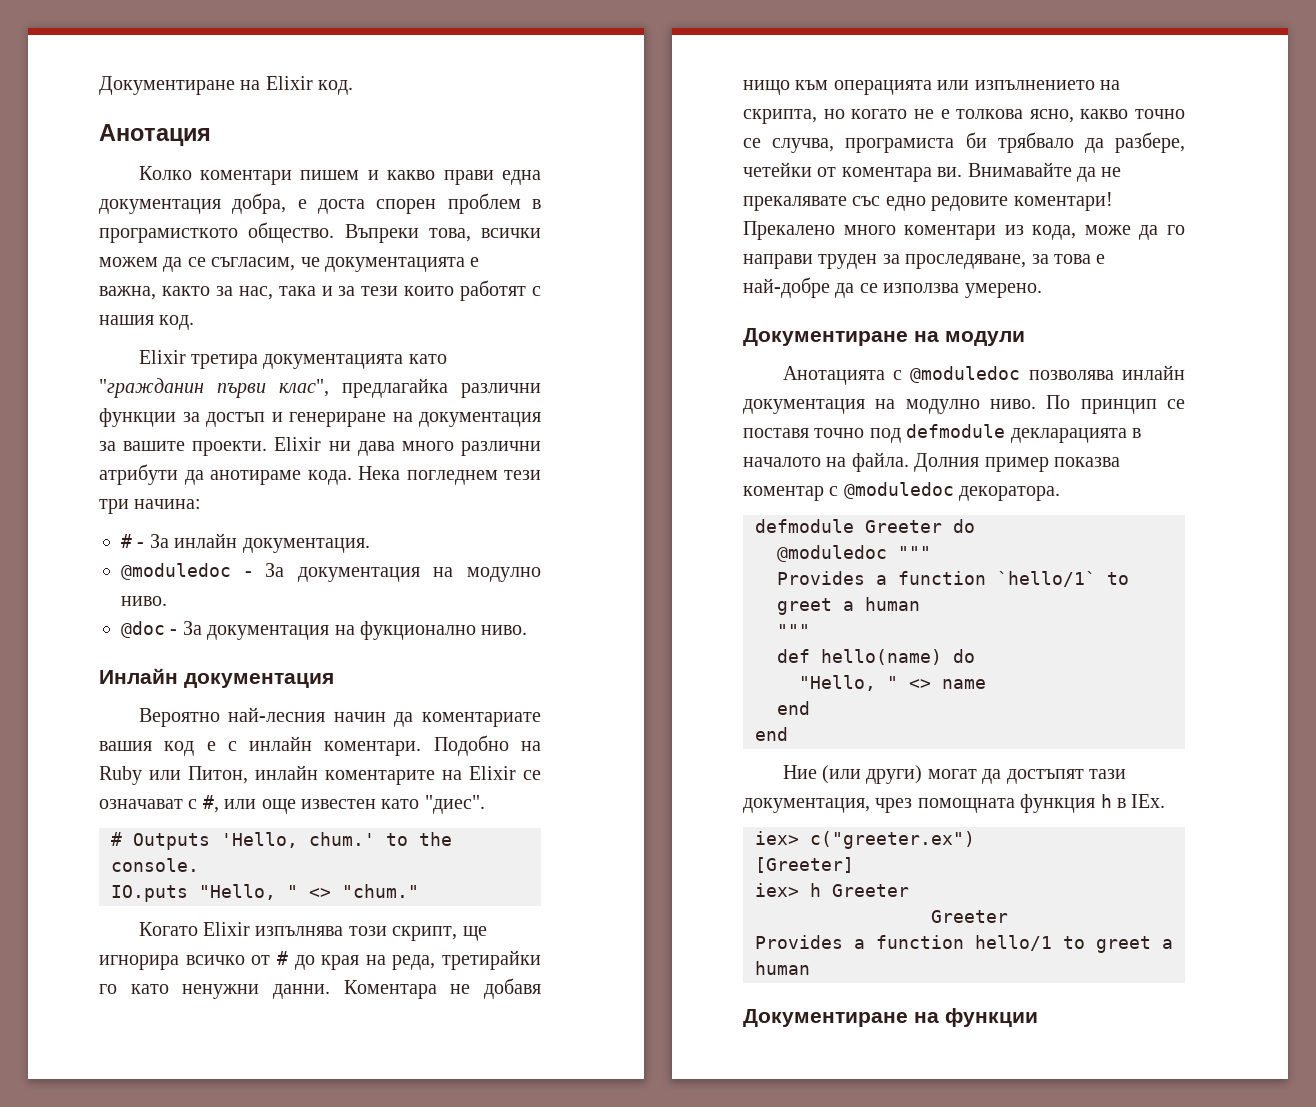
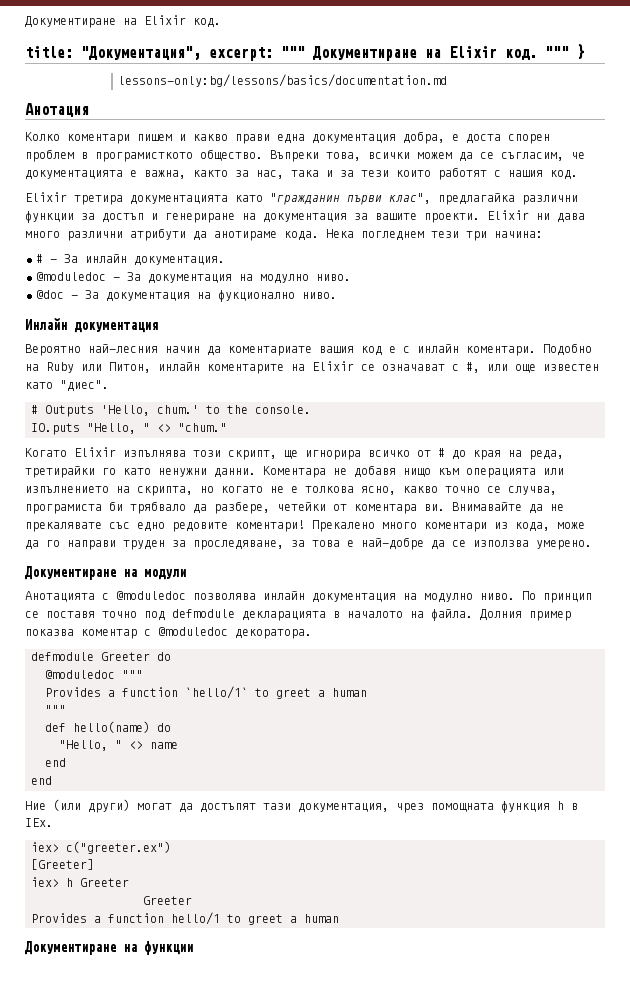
[99,76,354,95] Документиране на Elixir код. -> [25,15,221,28] [25,44,585,61] [117,74,447,87] Документиране на Elixir код. // title: "Документация", excerpt: """ Документиране на Elixir код. """ } // lessons-only:bg/lessons/basics/documentation.md

